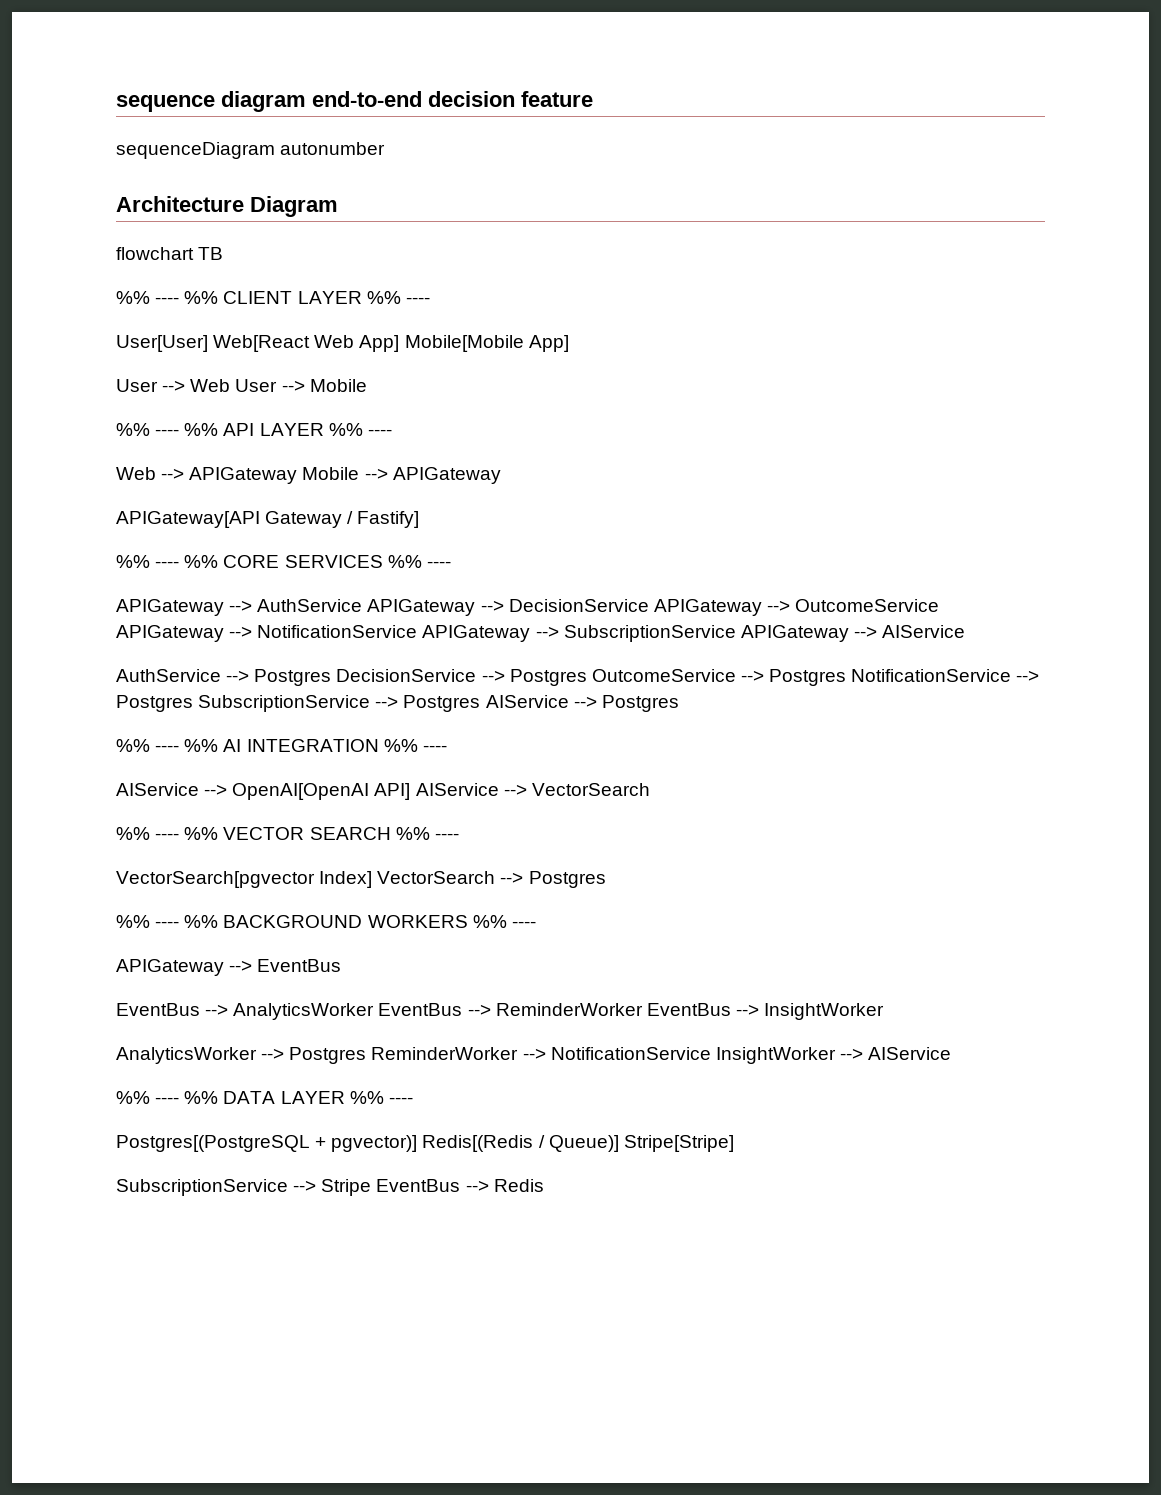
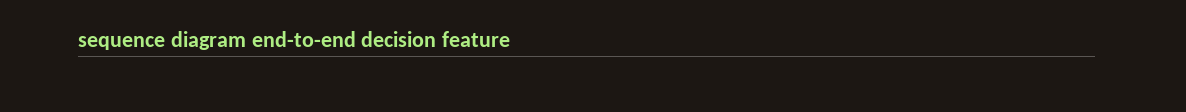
[116,142,386,159] [116,196,338,217] [116,247,224,260] [116,291,430,304] [116,335,569,352] [116,379,367,392] [116,423,392,436] [116,467,501,484] [116,511,420,528] [116,555,451,568] [116,599,940,616] [116,625,966,642] [116,669,1040,686] [116,695,679,712] [116,739,447,752] [116,783,650,800] [116,827,459,840] [116,871,606,888] [116,915,536,928] [116,959,342,976] [116,1003,885,1020] [116,1047,952,1064] [116,1091,413,1104] [116,1135,734,1152] [116,1179,544,1196] // sequenceDiagram autonumber // Architecture Diagram // flowchart TB // %% ---- %% CLIENT LAYER %% ---- // User[User] Web[React Web App] Mobile[Mobile App] // User --> Web User --> Mobile // %% ---- %% API LAYER %% ---- // Web --> APIGateway Mobile --> APIGateway // APIGateway[API Gateway / Fastify] // %% ---- %% CORE SERVICES %% ---- // APIGateway --> AuthService APIGateway --> DecisionService APIGateway --> OutcomeService APIGateway --> NotificationService APIGateway --> SubscriptionService APIGateway --> AIService // AuthService --> Postgres DecisionService --> Postgres OutcomeService --> Postgres NotificationService --> Postgres SubscriptionService --> Postgres AIService --> Postgres // %% ---- %% AI INTEGRATION %% ---- // AIService --> OpenAI[OpenAI API] AIService --> VectorSearch // %% ---- %% VECTOR SEARCH %% ---- // VectorSearch[pgvector Index] VectorSearch --> Postgres // %% ---- %% BACKGROUND WORKERS %% ---- // APIGateway --> EventBus // EventBus --> AnalyticsWorker EventBus --> ReminderWorker EventBus --> InsightWorker // AnalyticsWorker --> Postgres ReminderWorker --> NotificationService InsightWorker --> AIService // %% ---- %% DATA LAYER %% ---- // Postgres[(PostgreSQL + pgvector)] Redis[(Redis / Queue)] Stripe[Stripe] // SubscriptionService --> Stripe EventBus --> Redis -> (511, 39) none

